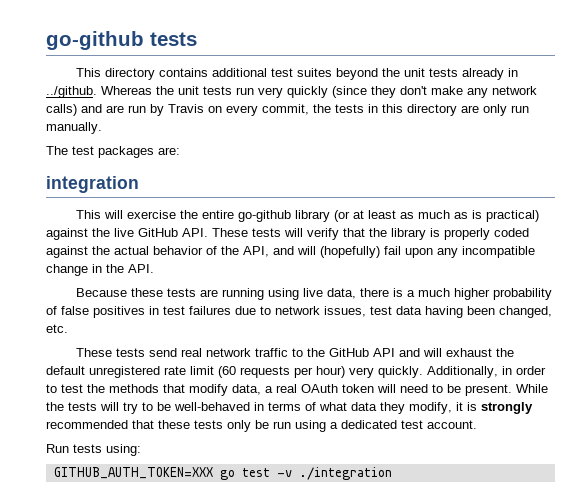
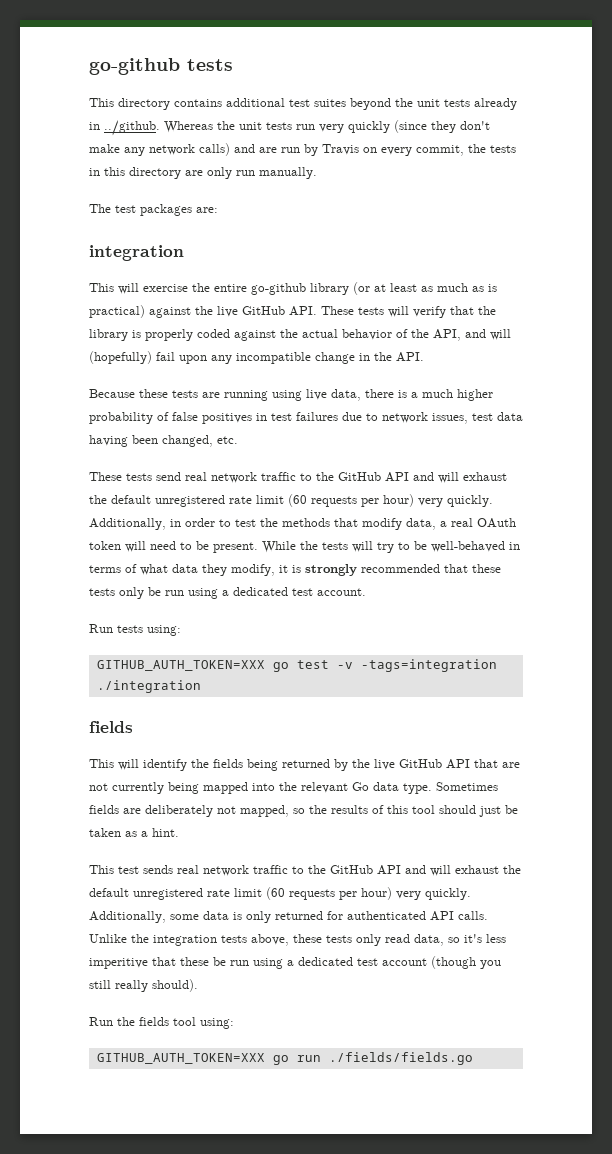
(292, 473) none -> [360,659,497,672] -tags=integration
(392, 473) none -> [89,721,133,733] [89,759,520,771] [89,782,498,794] [89,805,518,817] [89,828,179,837] [89,865,521,876] [89,887,471,900] [89,911,488,923] [89,934,506,946] [89,956,501,969] [89,979,198,992] [89,1017,234,1029] [96,1052,473,1065] // fields // This will identify the fields being returned by the live GitHub API that are not currently being mapped into the relevant Go data type. Sometimes fields are deliberately not mapped, so the results of this tool should just be taken as a hint. // This test sends real network traffic to the GitHub API and will exhaust the default unregistered rate limit (60 requests per hour) very quickly. Additionally, some data is only returned for authenticated API calls. Unlike the integration tests above, these tests only read data, so it's less imperitive that these be run using a dedicated test account (though you still really should). // Run the fields tool using: // GITHUB_AUTH_TOKEN=XXX go run ./fields/fields.go

